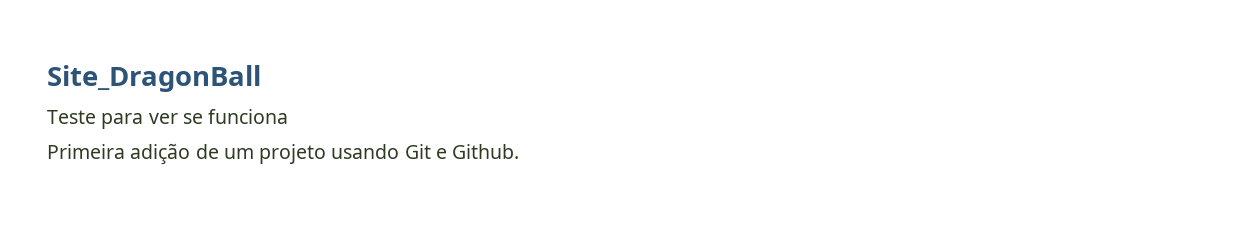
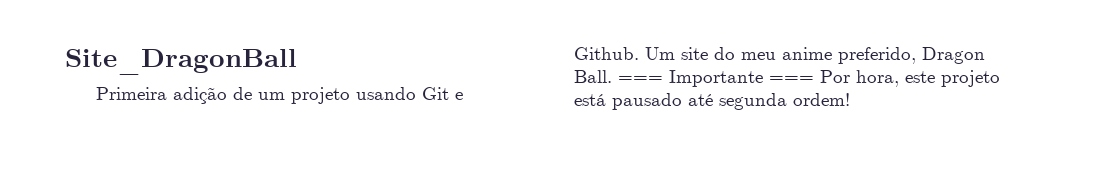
[47,109,289,129] // Teste para ver se funciona -> (297, 62) none
(520, 151) none -> [645,47,985,64] [574,70,1000,87] [574,93,850,110] Um site do meu anime preferido, Dragon Ball. === Importante === Por hora, este projeto está pausado até segunda ordem!

